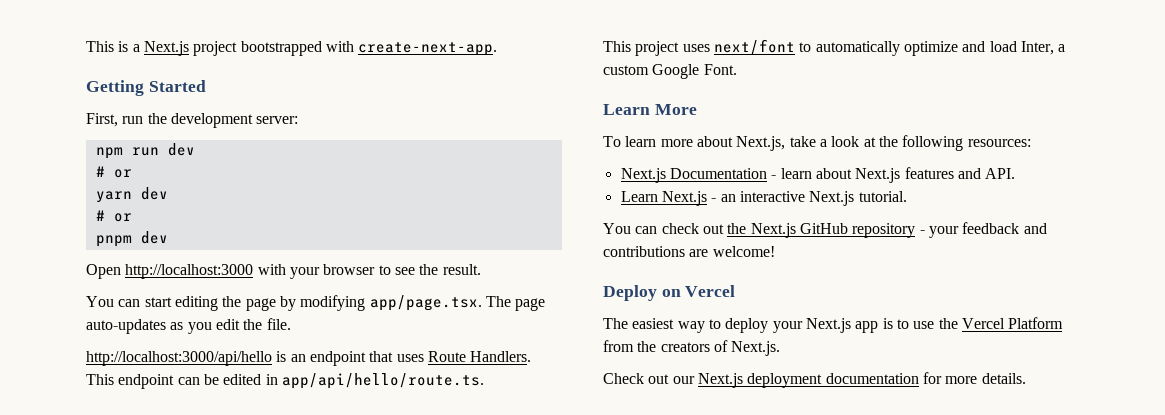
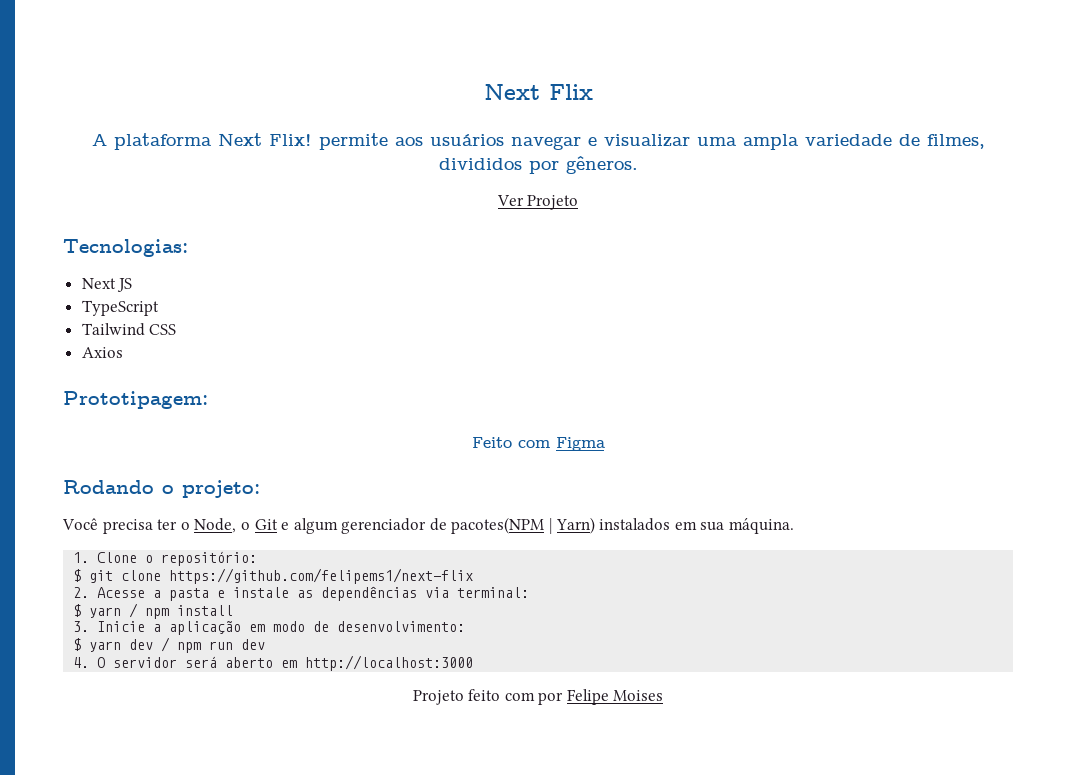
[86,41,498,56] [86,80,206,96] [86,113,299,128] [95,143,195,159] [95,166,132,178] [95,187,168,203] [95,210,132,222] [95,231,168,247] [86,264,481,279] [86,295,546,311] [86,318,291,334] [86,351,532,366] [86,373,484,389] [603,39,1066,56] [603,64,737,79] [603,104,697,115] [603,135,1031,151] [620,167,1016,183] [620,191,907,206] [603,222,1047,238] [603,246,775,257] [603,285,736,301] [603,317,1064,333] [603,340,781,356] [603,372,1026,388] This is a Next.js project bootstrapped with create-next-app. // Getting Started // First, run the development server: // npm run dev // # or // yarn dev // # or // pnpm dev // Open http://localhost:3000 with your browser to see the result. // You can start editing the page by modifying app/page.tsx. The page auto-updates as you edit the file. // http://localhost:3000/api/hello is an endpoint that uses Route Handlers. This endpoint can be edited in app/api/hello/route.ts. // This project uses next/font to automatically optimize and load Inter, a custom Google Font. // Learn More // To learn more about Next.js, take a look at the following resources: // Next.js Documentation - learn about Next.js features and API. // Learn Next.js - an interactive Next.js tutorial. // You can check out the Next.js GitHub repository - your feedback and contributions are welcome! // Deploy on Vercel // The easiest way to deploy your Next.js app is to use the Vercel Platform from the creators of Next.js. // Check out our Next.js deployment documentation for more details. -> [483,84,593,100] [91,133,985,150] [438,156,638,174] [496,195,579,210] [63,239,188,257] [81,278,133,292] [81,300,159,316] [81,323,177,336] [81,347,123,358] [63,391,208,409] [471,437,605,451] [63,480,260,498] [62,517,795,534] [73,551,258,566] [73,568,474,584] [73,586,530,601] [73,603,234,619] [73,621,466,635] [73,637,266,653] [73,655,474,671] [412,689,664,705] Next Flix // A plataforma Next Flix! permite aos usuários navegar e visualizar uma ampla variedade de filmes, divididos por gêneros. // Ver Projeto // Tecnologias: // Next JS // TypeScript // Tailwind CSS // Axios // Prototipagem: // Feito com Figma // Rodando o projeto: // Você precisa ter o Node, o Git e algum gerenciador de pacotes(NPM | Yarn) instalados em sua máquina. // 1. Clone o repositório: // $ git clone https://github.com/felipems1/next-flix // 2. Acesse a pasta e instale as dependências via terminal: // $ yarn / npm install // 3. Inicie a aplicação em modo de desenvolvimento: // $ yarn dev / npm run dev // 4. O servidor será aberto em http://localhost:3000 // Projeto feito com por Felipe Moises

